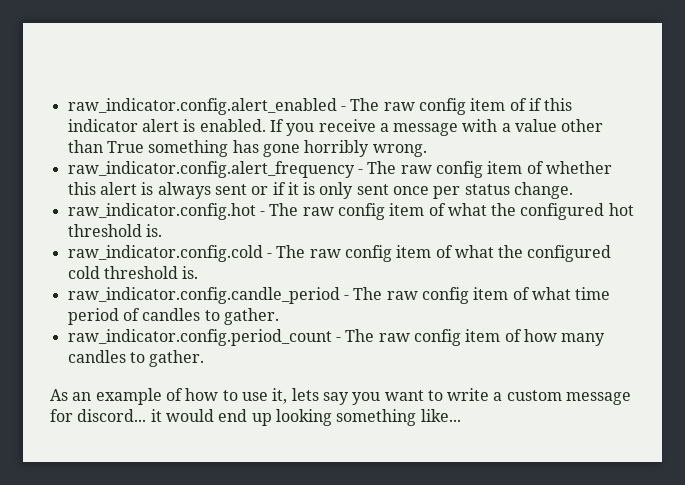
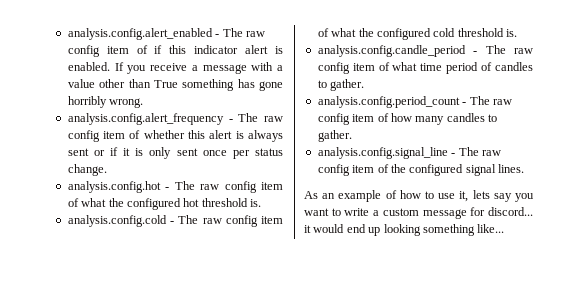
[67,98,337,115] raw_indicator.config.alert_enabled -> [67,28,213,40] analysis.config.alert_enabled
[67,161,355,178] raw_indicator.config.alert_frequency -> [67,113,224,125] analysis.config.alert_frequency
[67,203,256,220] raw_indicator.config.hot -> [67,181,161,193] analysis.config.hot
[67,245,263,262] raw_indicator.config.cold -> [67,215,167,227] analysis.config.cold
[67,287,340,304] raw_indicator.config.candle_period -> [317,45,466,57] analysis.config.candle_period
[67,329,332,346] raw_indicator.config.period_count -> [317,96,460,108] analysis.config.period_count
(205, 358) none -> [317,147,501,159] [317,164,524,176] // analysis.config.signal_line - The raw config item of the configured signal lines.

